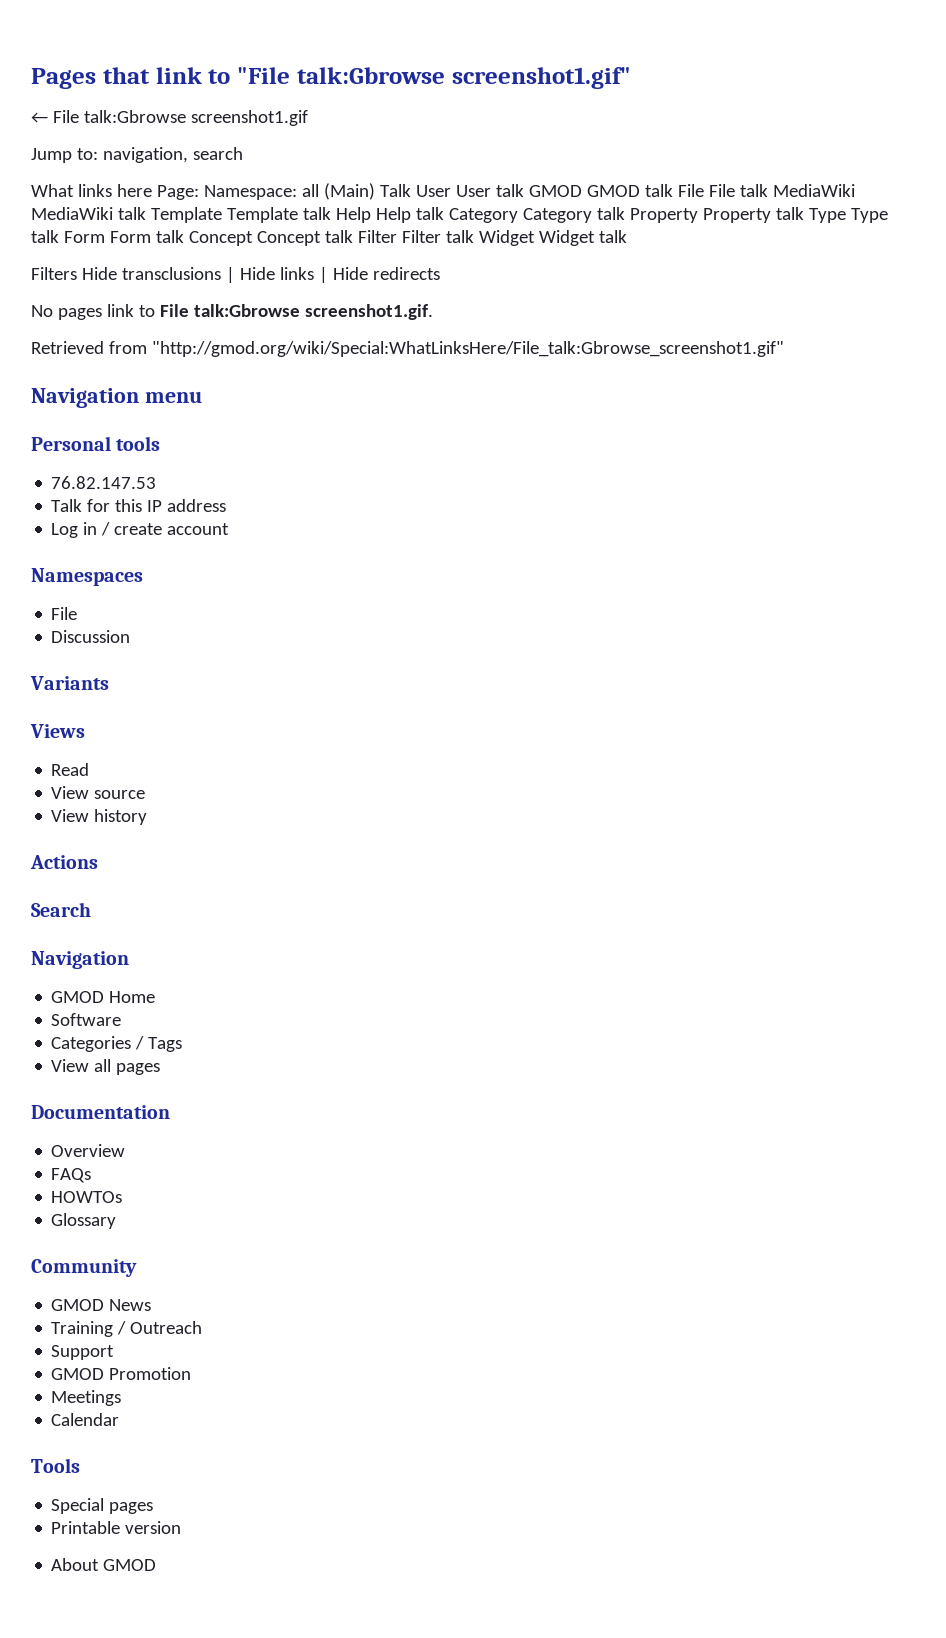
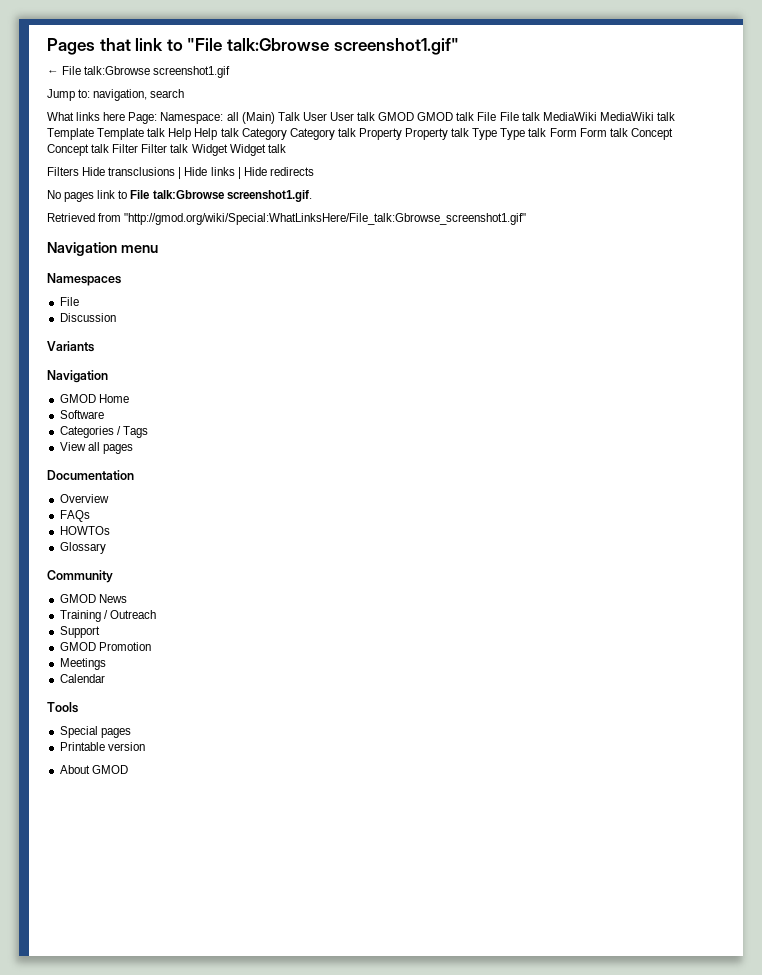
[31,436,161,451] [51,476,157,489] [51,499,227,512] [51,522,230,538] [31,568,143,586] [51,607,78,620] [51,630,131,643] [30,676,109,690] [30,724,85,738] [51,763,90,776] [51,786,146,799] [51,809,148,825] [30,855,98,869] [31,902,91,917] Personal tools // 76.82.147.53 // Talk for this IP address // Log in / create account // Namespaces // File // Discussion // Variants // Views // Read // View source // View history // Actions // Search -> [47,273,121,286] [59,297,79,306] [59,313,116,322] [47,341,94,352] Namespaces // File // Discussion // Variants

